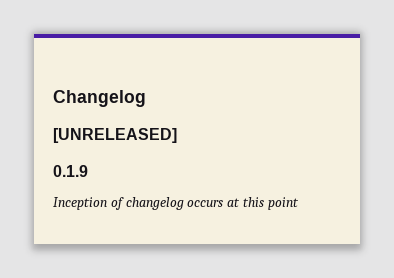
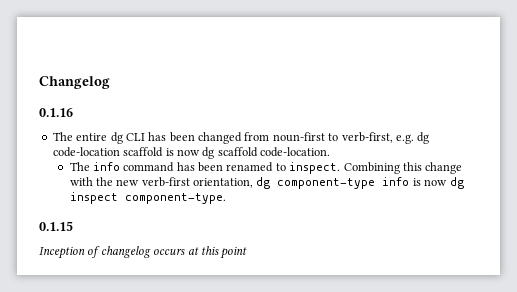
[53,128,177,143] [53,165,88,177] [UNRELEASED] // 0.1.9 -> [39,108,73,117] [52,132,430,144] [52,147,330,159] [69,162,463,174] [69,177,464,189] [69,192,226,204] [39,221,73,231] 0.1.16 // The entire dg CLI has been changed from noun-first to verb-first, e.g. dg code-location scaffold is now dg scaffold code-location. // The info command has been renamed to inspect. Combining this change with the new verb-first orientation, dg component-type info is now dg inspect component-type. // 0.1.15

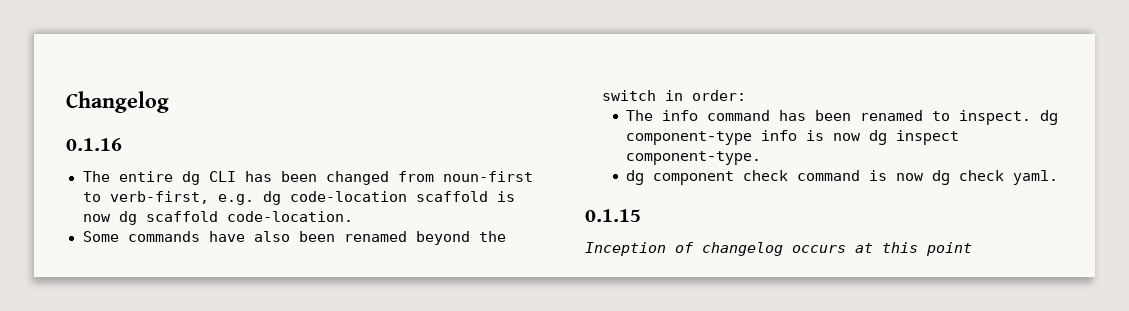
(330, 152) none -> [82,231,506,245] [601,90,746,101] // Some commands have also been renamed beyond the switch in order:
[343,162,463,174] [69,177,254,188] Combining this change with the new verb-first orientation, -> (1032, 117) none
(226, 198) none -> [626,170,1059,185] // dg component check command is now dg check yaml.

